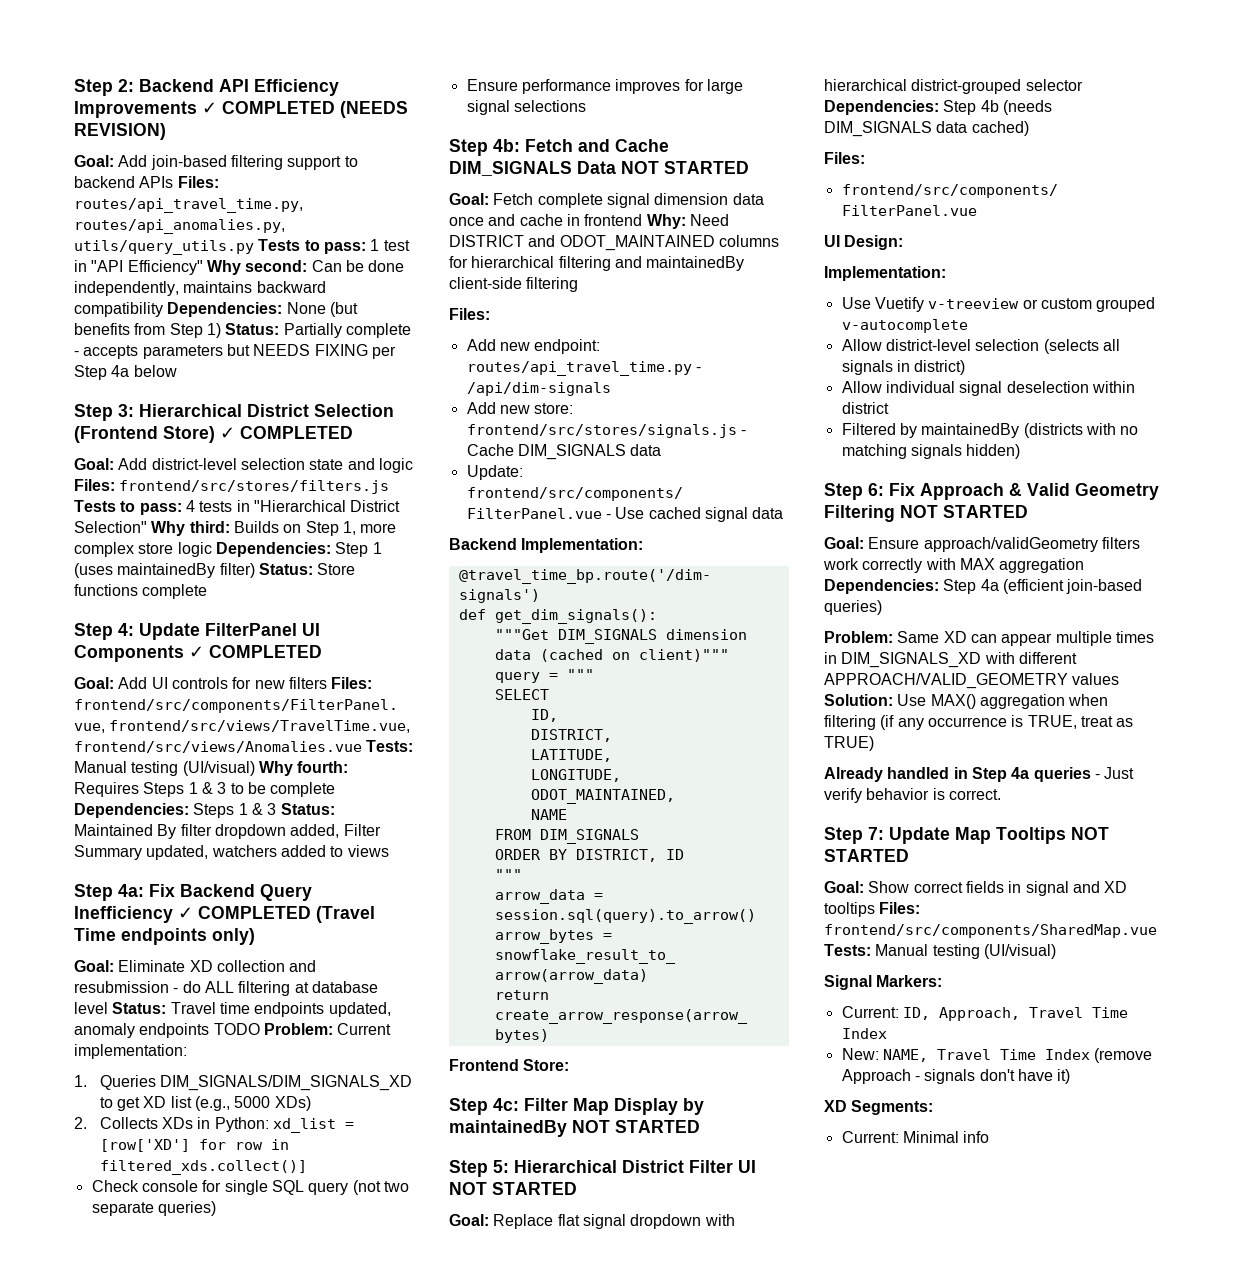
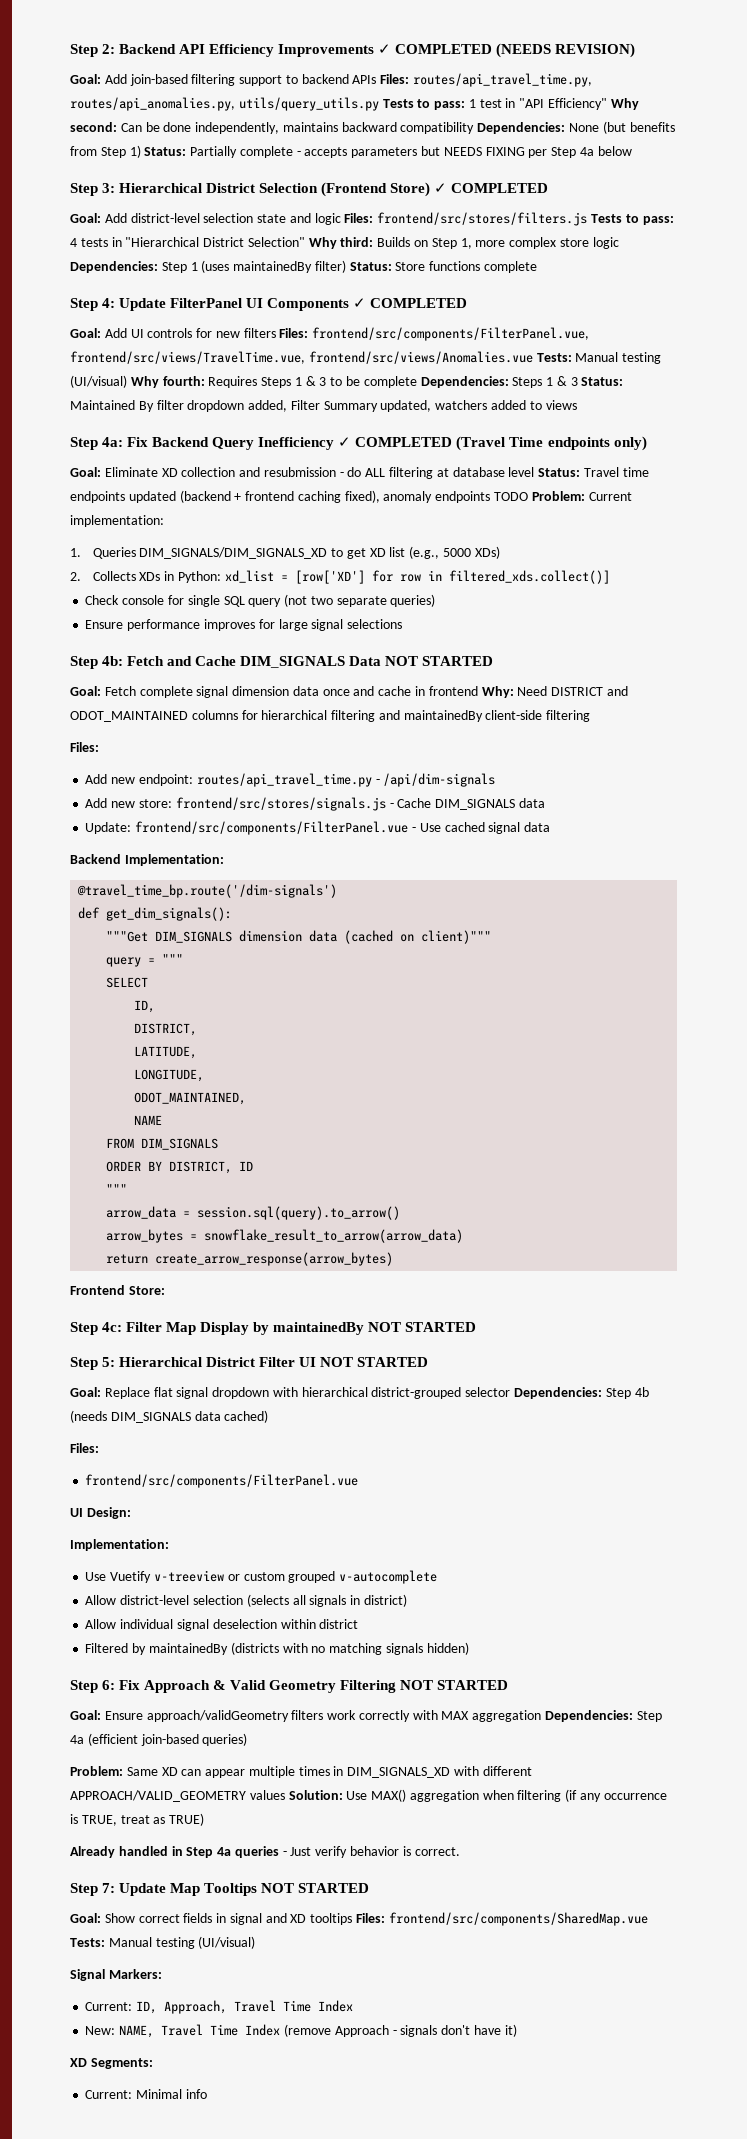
[328,1002,391,1017] updated, -> [128,490,380,503] updated (backend + frontend caching fixed),

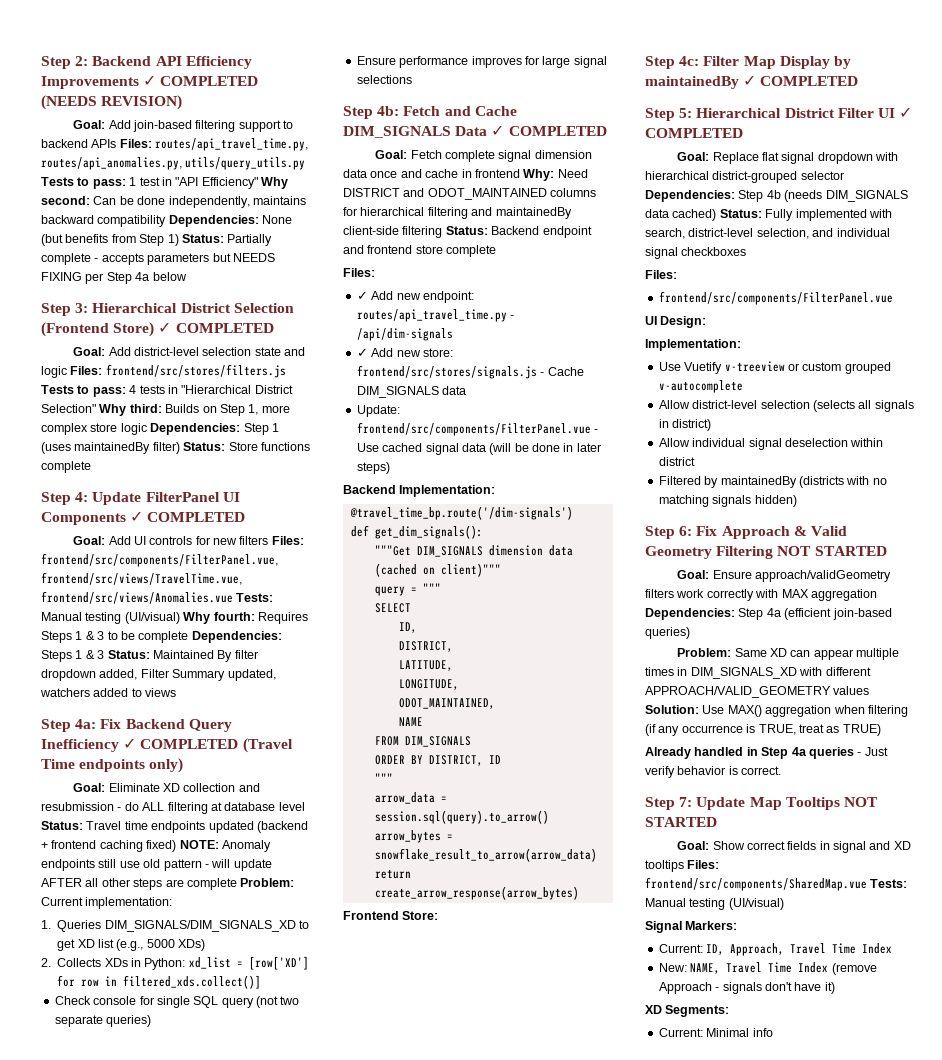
[344,490,529,503] fixed), anomaly endpoints TODO -> [146,840,271,852] [41,859,272,871] [41,878,237,890] fixed) NOTE: Anomaly endpoints still use old pattern - will update AFTER all other steps are complete
[385,656,494,666] NOT STARTED -> [491,125,607,136] ✓ COMPLETED
[70,742,99,752] // Files: // -> [445,226,592,238] [343,245,497,257] [343,268,375,277] [356,291,368,300] Status: Backend endpoint and frontend store complete // Files: // ✓
(496, 780) none -> [356,348,368,357] ✓
(551, 827) none -> [489,443,601,455] [356,462,390,474] (will be done in later steps)
[368,1322,477,1332] NOT STARTED -> [743,75,859,86] ✓ COMPLETED
[320,1357,429,1367] NOT STARTED -> [899,107,913,118] [645,128,743,138] ✓ COMPLETED
(269, 1416) none -> [719,209,892,221] [645,228,890,239] [645,247,747,259] Status: Fully implemented with search, district-level selection, and individual signal checkboxes

